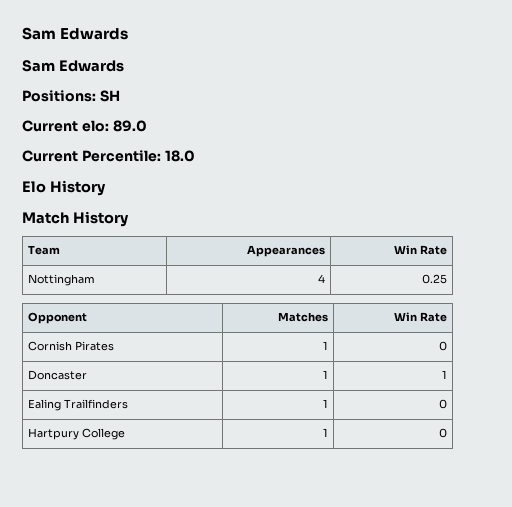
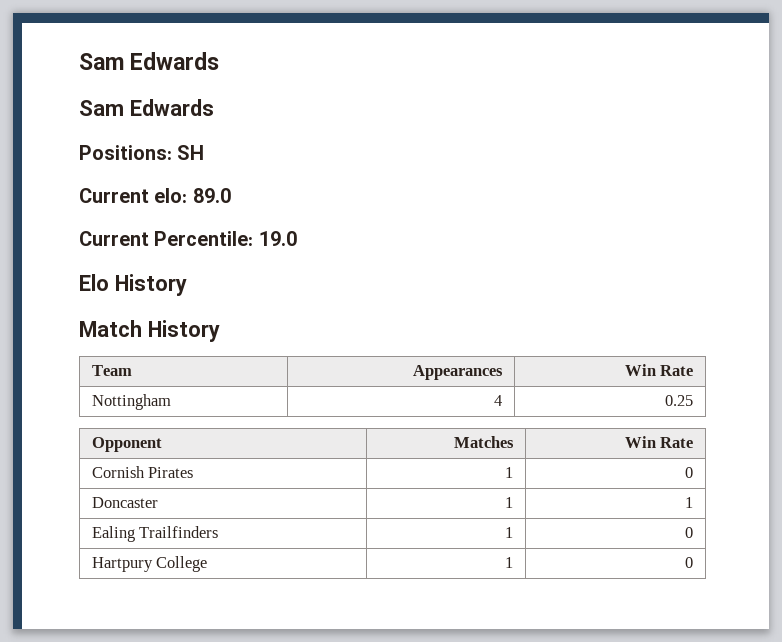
[164,150,195,162] 18.0 -> [258,231,297,246] 19.0

